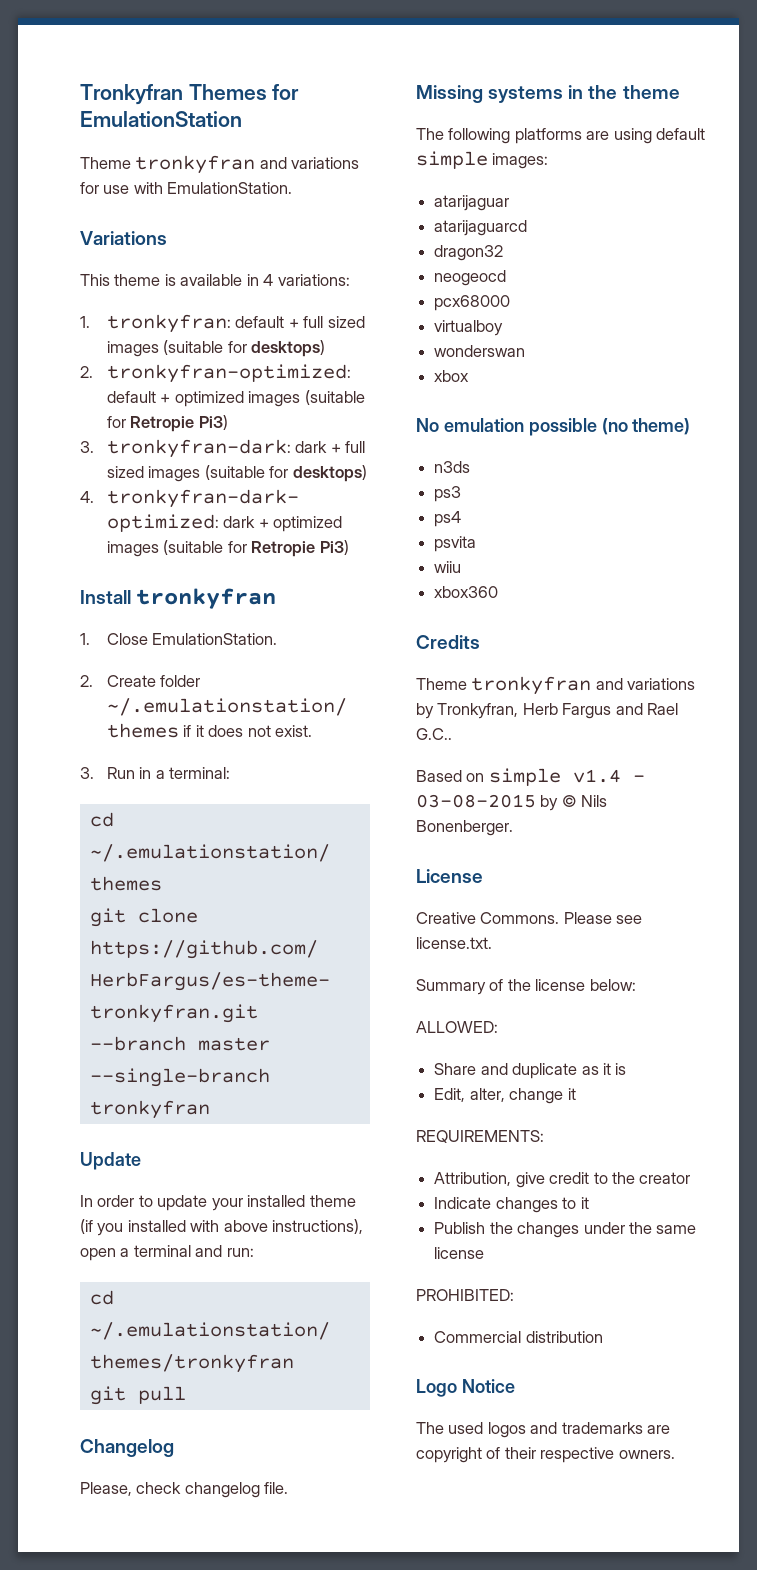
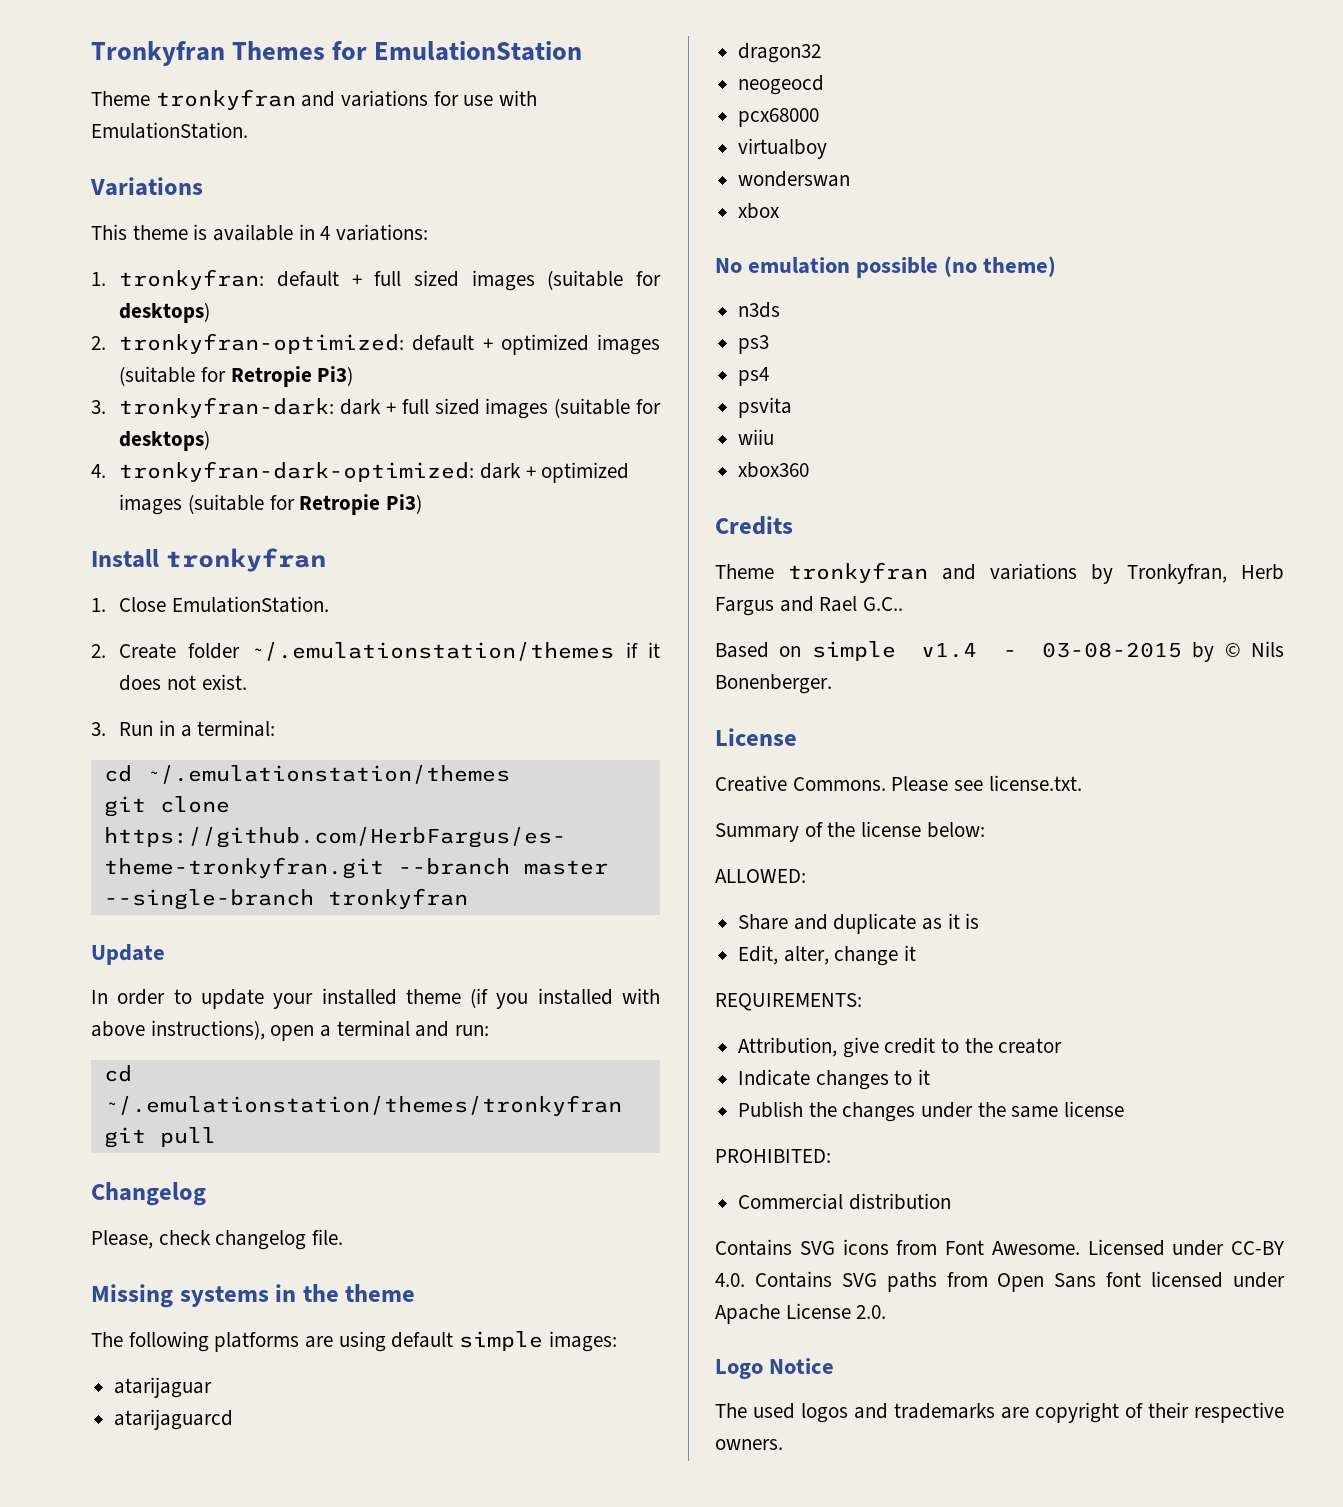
(603, 1337) none -> [715,1239,1284,1256] [715,1271,1285,1292] [715,1303,887,1324] // Contains SVG icons from Font Awesome. Licensed under CC-BY 4.0. Contains SVG paths from Open Sans font licensed under Apache License 2.0.

